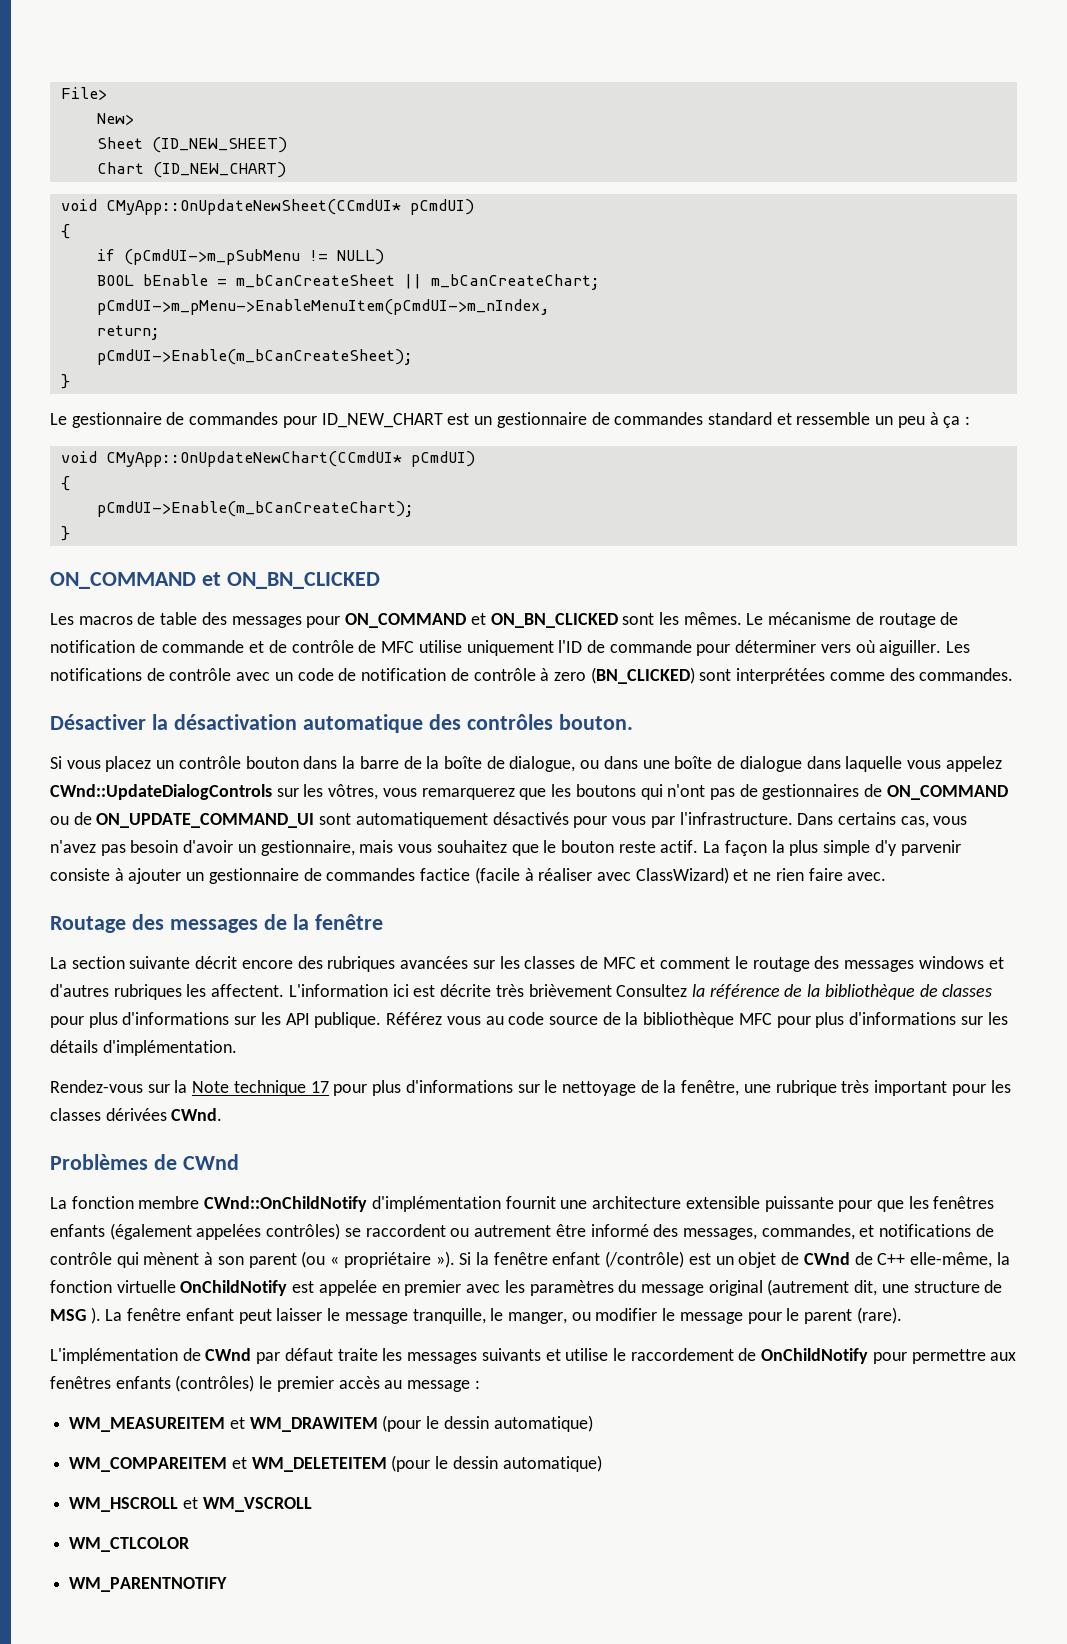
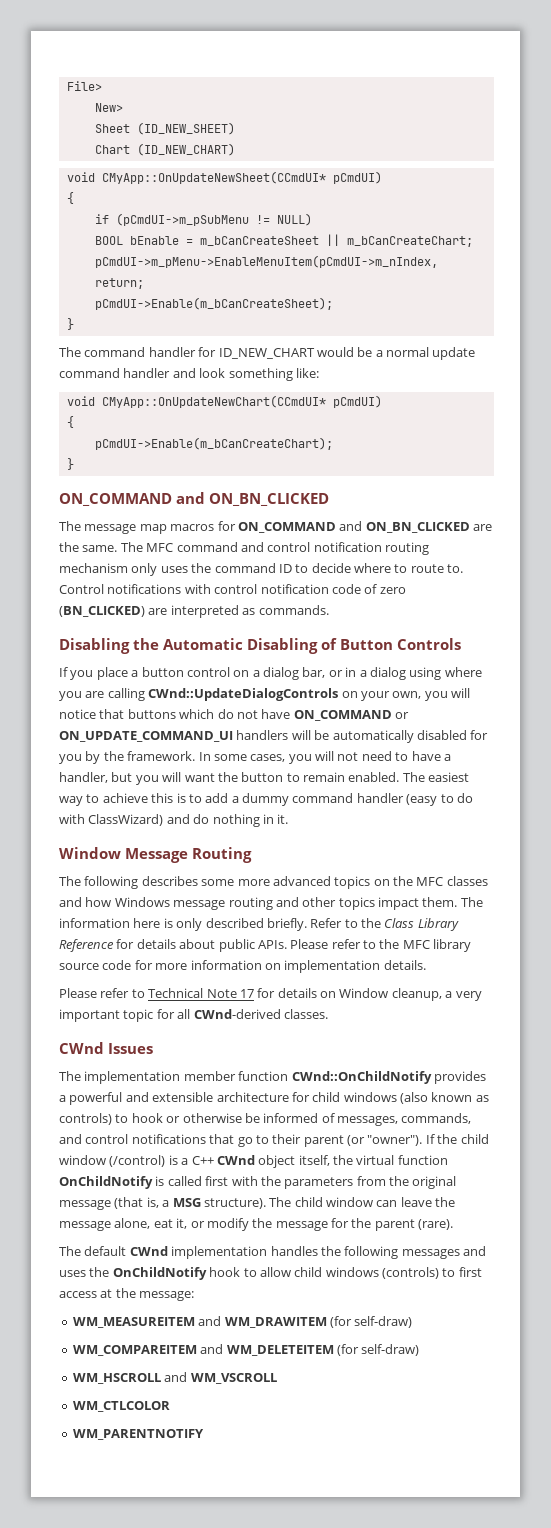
[50,412,971,428] Le gestionnaire de commandes pour ID_NEW_CHART est un gestionnaire de commandes standard et ressemble un peu à ça : -> [59,347,476,360] [59,368,319,381] The command handler for ID_NEW_CHART would be a normal update command handler and look something like:
[201,572,221,586] et -> [176,492,205,504] and
[50,612,959,628] [50,640,971,656] [50,667,1014,684] [50,714,633,733] [50,756,1002,772] [50,784,1008,800] [50,812,968,828] [50,840,961,856] [50,867,887,884] [50,914,383,933] [50,956,1004,972] [50,984,993,1000] [50,1012,1008,1028] [50,1040,237,1056] [50,1080,1011,1096] [50,1108,223,1121] [50,1154,239,1170] [50,1196,995,1212] [50,1223,994,1240] [50,1251,1010,1268] [50,1279,1003,1296] [50,1307,902,1324] [50,1348,1017,1364] [50,1375,480,1392] [69,1415,593,1432] [69,1455,602,1472] Les macros de table des messages pour ON_COMMAND et ON_BN_CLICKED sont les mêmes. Le mécanisme de routage de notification de commande et de contrôle de MFC utilise uniquement l'ID de commande pour déterminer vers où aiguiller. Les notifications de contrôle avec un code de notification de contrôle à zero (BN_CLICKED) sont interprétées comme des commandes. // Désactiver la désactivation automatique des contrôles bouton. // Si vous placez un contrôle bouton dans la barre de la boîte de dialogue, ou dans une boîte de dialogue dans laquelle vous appelez CWnd::UpdateDialogControls sur les vôtres, vous remarquerez que les boutons qui n'ont pas de gestionnaires de ON_COMMAND ou de ON_UPDATE_COMMAND_UI sont automatiquement désactivés pour vous par l'infrastructure. Dans certains cas, vous n'avez pas besoin d'avoir un gestionnaire, mais vous souhaitez que le bouton reste actif. La façon la plus simple d'y parvenir consiste à ajouter un gestionnaire de commandes factice (facile à réaliser avec ClassWizard) et ne rien faire avec. // Routage des messages de la fenêtre // La section suivante décrit encore des rubriques avancées sur les classes de MFC et comment le routage des messages windows et d'autres rubriques les affectent. L'information ici est décrite très brièvement Consultez la référence de la bibliothèque de classes pour plus d'informations sur les API publique. Référez vous au code source de la bibliothèque MFC pour plus d'informations sur les détails d'implémentation. // Rendez-vous sur la Note technique 17 pour plus d'informations sur le nettoyage de la fenêtre, une rubrique très important pour les classes dérivées CWnd. // Problèmes de CWnd // La fonction membre CWnd::OnChildNotify d'implémentation fournit une architecture extensible puissante pour que les fenêtres enfants (également appelées contrôles) se raccordent ou autrement être informé des messages, commandes, et notifications de contrôle qui mènent à son parent (ou « propriétaire »). Si la fenêtre enfant (/contrôle) est un objet de CWnd de C++ elle-même, la fonction virtuelle OnChildNotify est appelée en premier avec les paramètres du message original (autrement dit, une structure de MSG ). La fenêtre enfant peut laisser le message tranquille, le manger, ou modifier le message pour le parent (rare). // L'implémentation de CWnd par défaut traite les messages suivants et utilise le raccordement de OnChildNotify pour permettre aux fenêtres enfants (contrôles) le premier accès au message : // WM_MEASUREITEM et WM_DRAWITEM (pour le dessin automatique) // WM_COMPAREITEM et WM_DELETEITEM (pour le dessin automatique) -> [59,521,492,534] [59,542,429,555] [59,563,464,576] [59,584,406,594] [59,605,329,618] [59,638,461,654] [59,667,482,680] [59,688,470,701] [59,709,409,721] [59,730,489,743] [59,751,451,764] [59,772,470,785] [59,793,473,806] [59,814,289,827] [59,847,252,863] [59,876,488,889] [59,897,483,910] [59,918,459,931] [59,939,472,952] [59,960,426,973] [59,988,482,1001] [59,1009,328,1022] [59,1042,153,1054] [59,1071,486,1084] [59,1092,489,1105] [59,1113,472,1126] [59,1134,489,1147] [59,1155,448,1168] [59,1176,457,1189] [59,1197,456,1210] [59,1218,454,1231] [59,1246,486,1259] [59,1267,482,1280] [59,1288,195,1301] [72,1316,413,1328] [72,1344,420,1356] The message map macros for ON_COMMAND and ON_BN_CLICKED are the same. The MFC command and control notification routing mechanism only uses the command ID to decide where to route to. Control notifications with control notification code of zero (BN_CLICKED) are interpreted as commands. // Disabling the Automatic Disabling of Button Controls // If you place a button control on a dialog bar, or in a dialog using where you are calling CWnd::UpdateDialogControls on your own, you will notice that buttons which do not have ON_COMMAND or ON_UPDATE_COMMAND_UI handlers will be automatically disabled for you by the framework. In some cases, you will not need to have a handler, but you will want the button to remain enabled. The easiest way to achieve this is to add a dummy command handler (easy to do with ClassWizard) and do nothing in it. // Window Message Routing // The following describes some more advanced topics on the MFC classes and how Windows message routing and other topics impact them. The information here is only described briefly. Refer to the Class Library Reference for details about public APIs. Please refer to the MFC library source code for more information on implementation details. // Please refer to Technical Note 17 for details on Window cleanup, a very important topic for all CWnd-derived classes. // CWnd Issues // The implementation member function CWnd::OnChildNotify provides a powerful and extensible architecture for child windows (also known as controls) to hook or otherwise be informed of messages, commands, and control notifications that go to their parent (or "owner"). If the child window (/control) is a C++ CWnd object itself, the virtual function OnChildNotify is called first with the parameters from the original message (that is, a MSG structure). The child window can leave the message alone, eat it, or modify the message for the parent (rare). // The default CWnd implementation handles the following messages and uses the OnChildNotify hook to allow child windows (controls) to first access at the message: // WM_MEASUREITEM and WM_DRAWITEM (for self-draw) // WM_COMPAREITEM and WM_DELETEITEM (for self-draw)
[182,1497,198,1509] et -> [164,1372,188,1382] and

